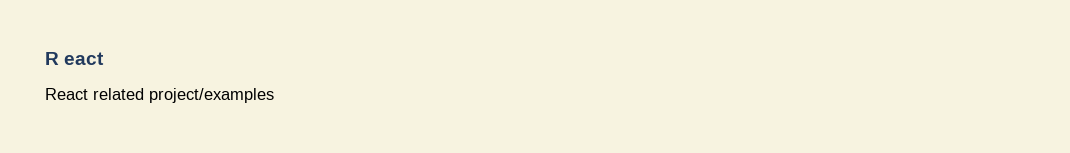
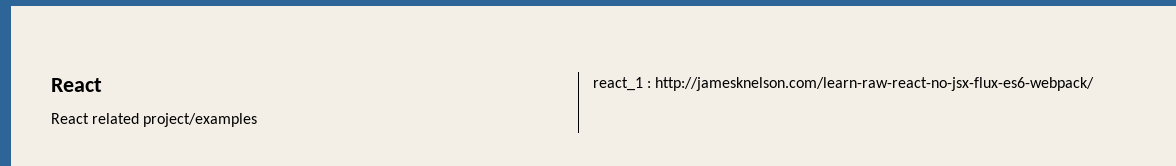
[45,52,105,65] R eact -> [51,78,102,92] React
(274, 95) none -> [593,77,1095,91] // react_1 : http://jamesknelson.com/learn-raw-react-no-jsx-flux-es6-webpack/

